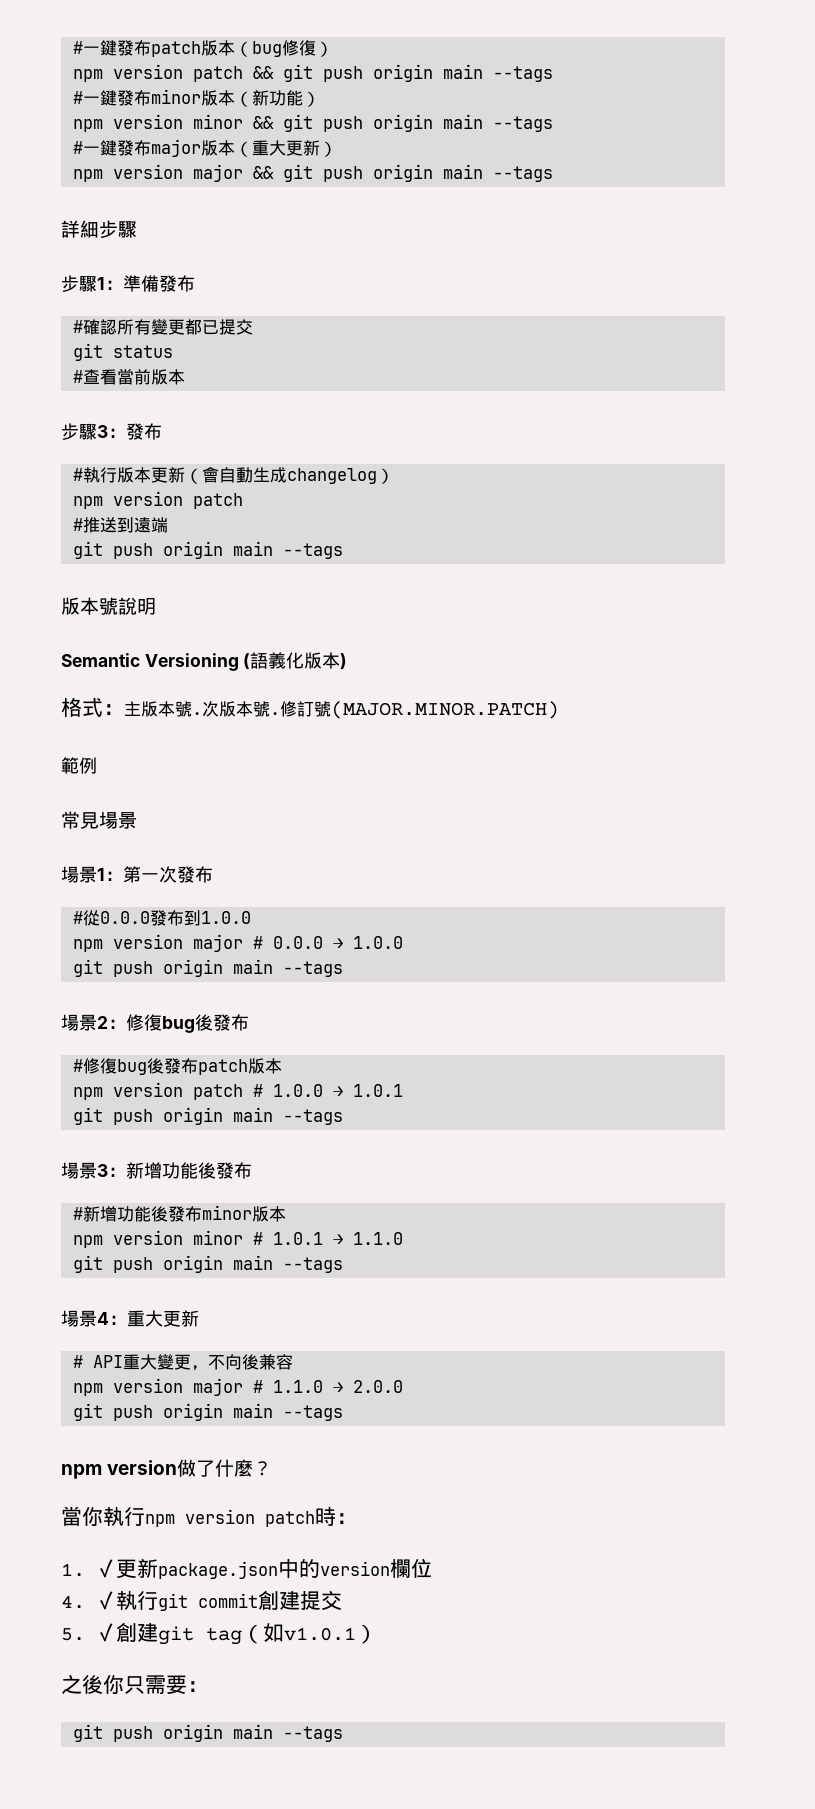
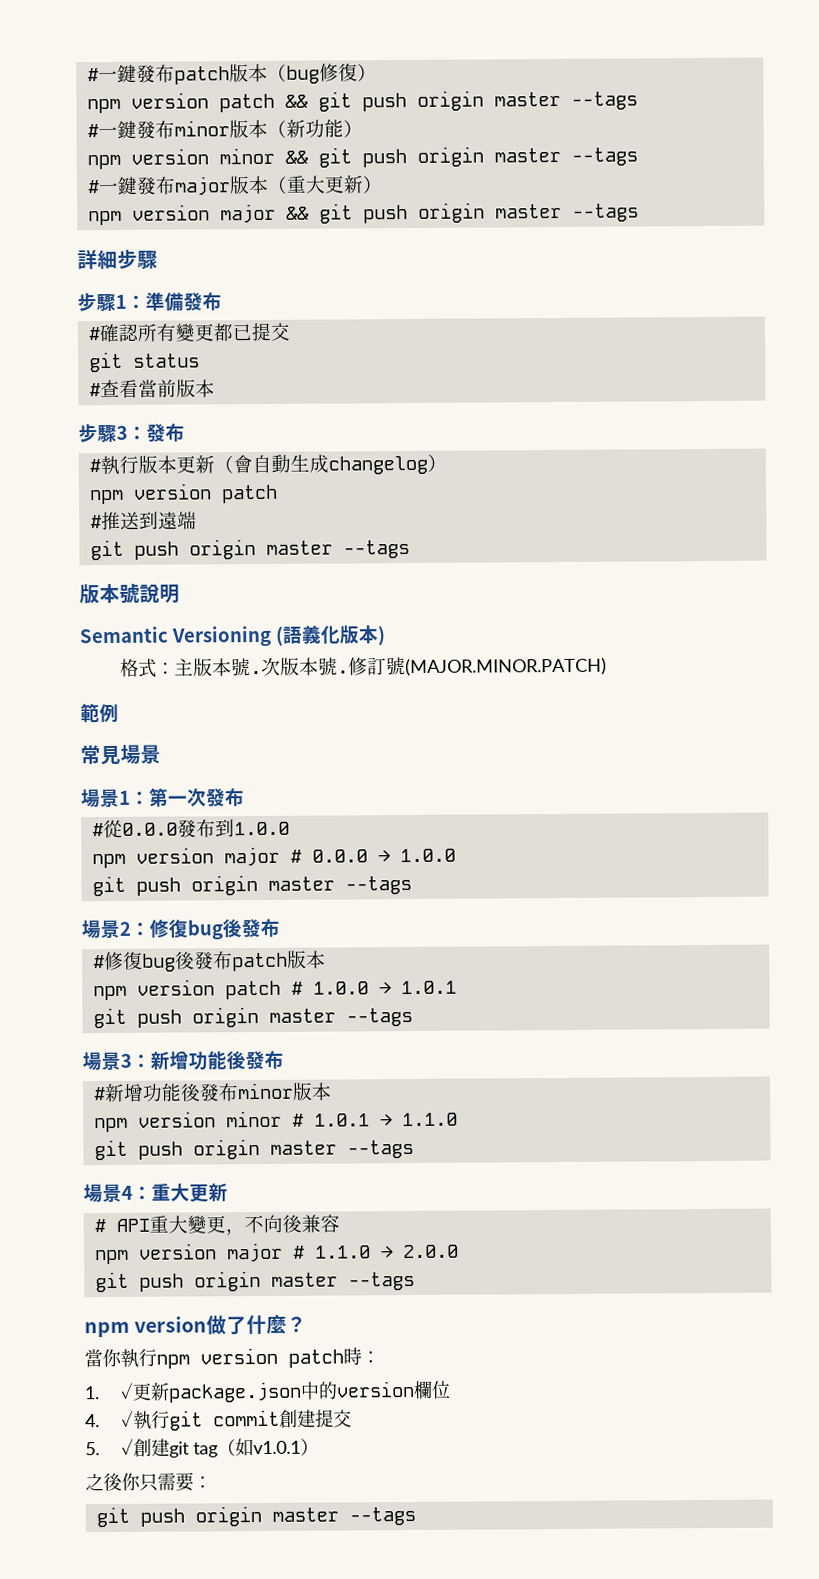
[443,64,484,79] main -> [493,91,561,107] master
[443,114,484,129] main -> [493,147,561,163] master
[443,164,484,179] main -> [494,203,562,219] master
[233,541,274,556] main -> [265,540,333,555] master
[233,959,274,974] main -> [267,876,335,891] master
[233,1107,274,1122] main -> [268,1008,336,1023] master
[233,1255,274,1270] main -> [269,1140,337,1155] master
[233,1403,274,1418] main -> [270,1272,338,1287] master
[233,1724,274,1739] main -> [271,1507,339,1522] master

